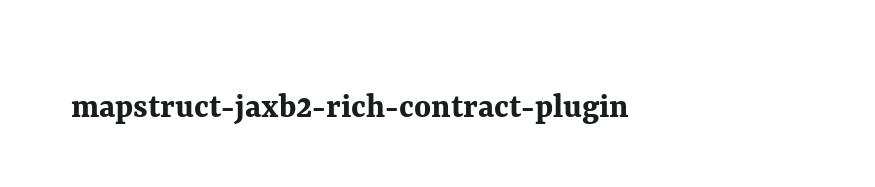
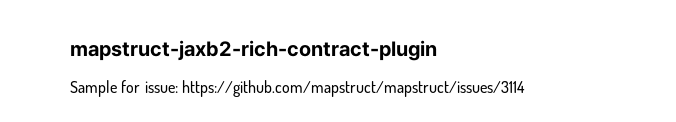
(629, 109) none -> [70,80,525,97] // Sample for issue: https://github.com/mapstruct/mapstruct/issues/3114

